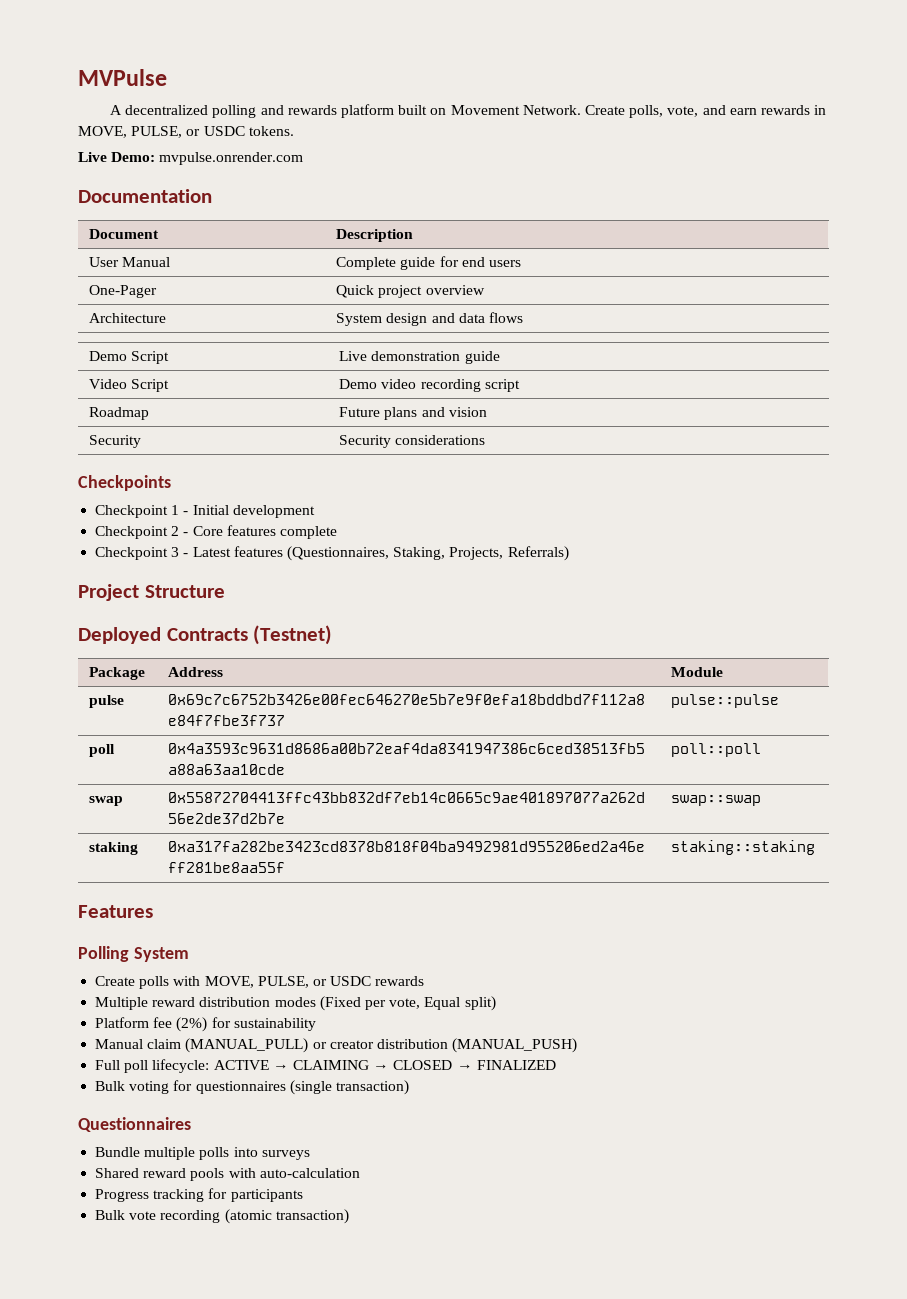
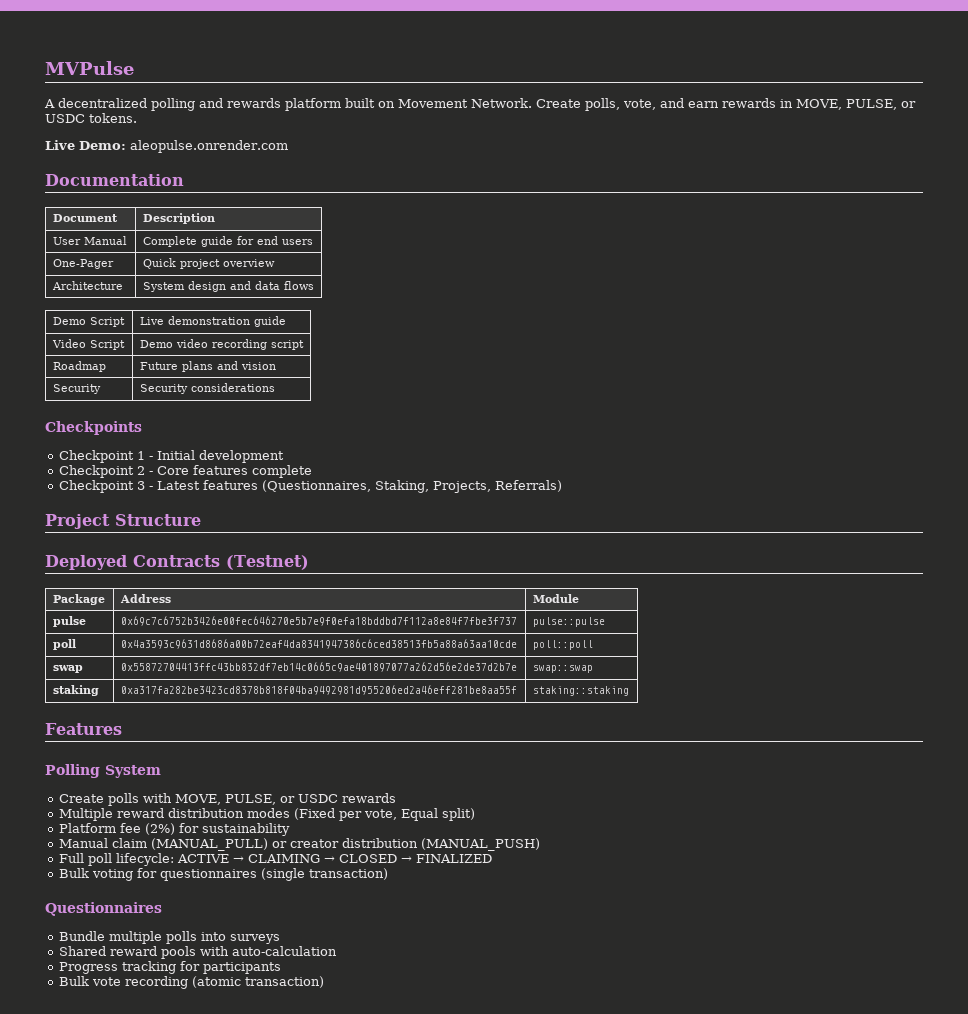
[159,152,304,165] mvpulse.onrender.com -> [130,140,288,153] aleopulse.onrender.com

